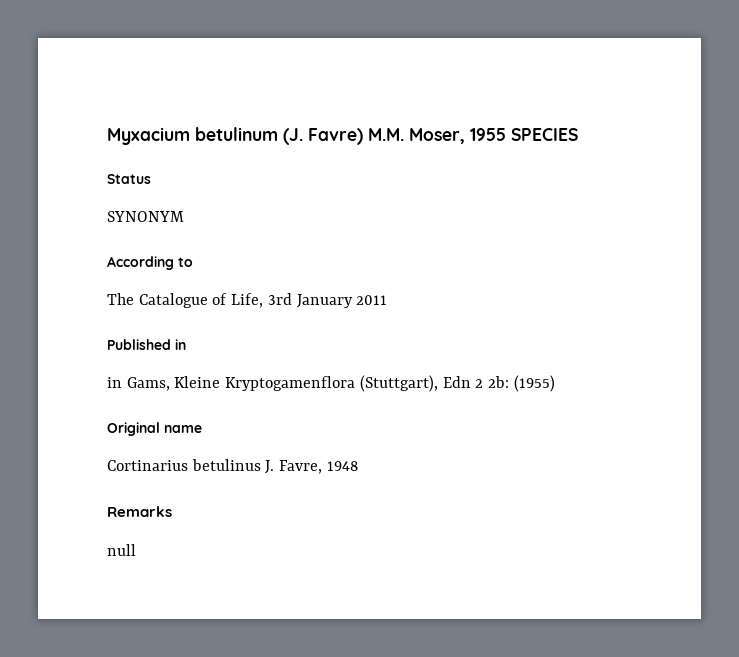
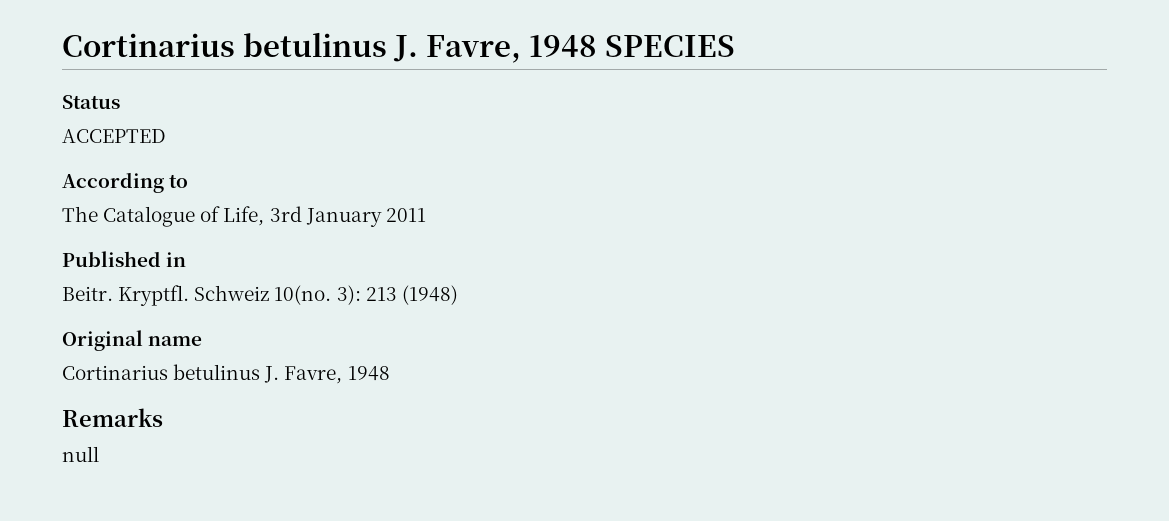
[107,127,506,145] Myxacium betulinum (J. Favre) M.M. Moser, 1955 -> [62,32,597,63] Cortinarius betulinus J. Favre, 1948
[107,211,184,222] SYNONYM -> [62,129,166,143] ACCEPTED
[107,375,555,392] in Gams, Kleine Kryptogamenflora (Stuttgart), Edn 2 2b: (1955) -> [62,285,458,306] Beitr. Kryptfl. Schweiz 10(no. 3): 213 (1948)

